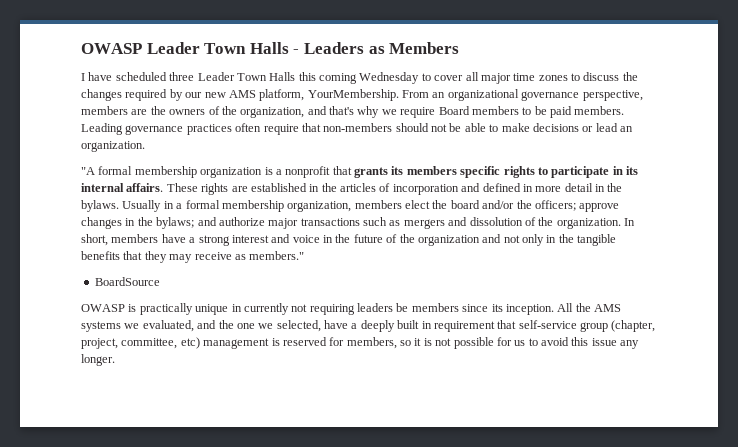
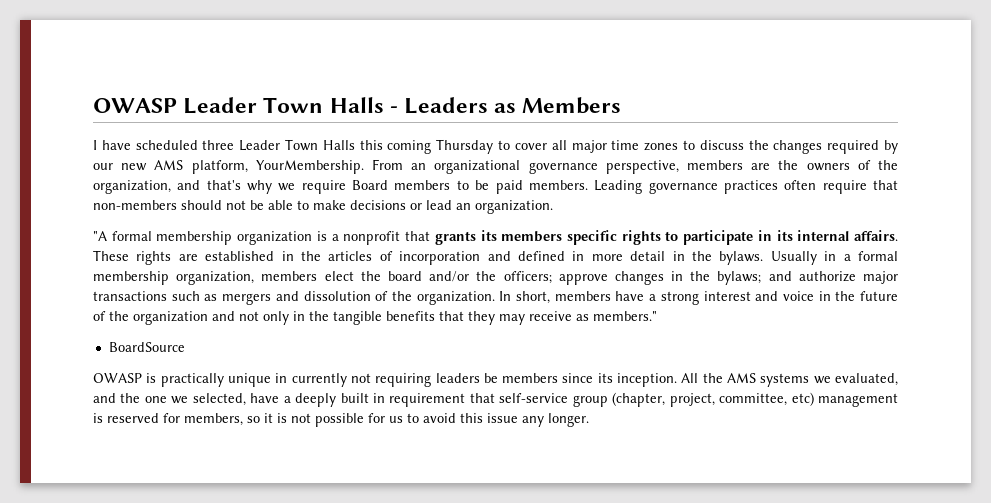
[359,72,420,84] Wednesday -> [436,139,494,154] Thursday

